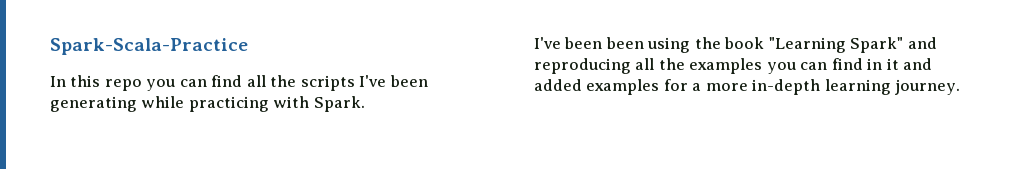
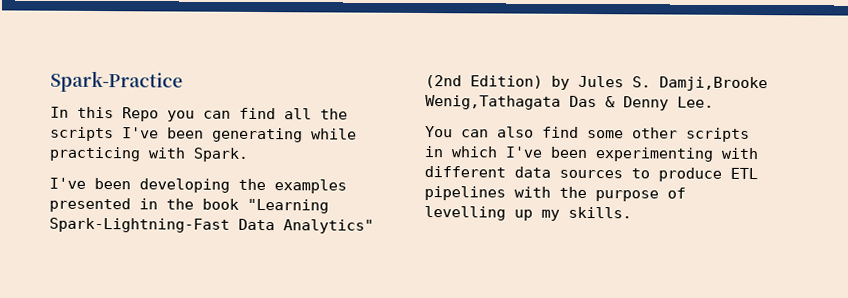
[50,38,248,55] Spark-Scala-Practice -> [50,70,183,93] Spark-Practice
[104,79,142,91] repo -> [122,107,159,122] Repo
[605,37,937,53] [534,58,933,74] [534,79,961,95] been using the book "Learning Spark" and reproducing all the examples you can find in it and added examples for a more in-depth learning journey. -> [139,178,347,194] [49,197,329,214] [49,217,374,234] [425,75,768,92] [425,95,714,111] [425,126,750,142] [424,146,759,162] [424,166,758,182] [424,186,686,202] [424,206,632,221] developing the examples presented in the book "Learning Spark-Lightning-Fast Data Analytics" (2nd Edition) by Jules S. Damji,Brooke Wenig,Tathagata Das & Denny Lee. // You can also find some other scripts in which I've been experimenting with different data sources to produce ETL pipelines with the purpose of levelling up my skills.

